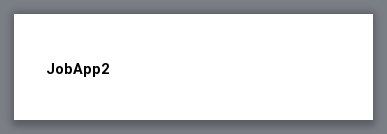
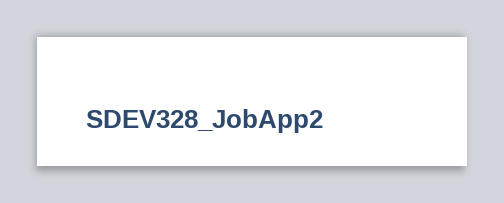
[46,63,109,77] JobApp2 -> [86,109,323,133] SDEV328_JobApp2

